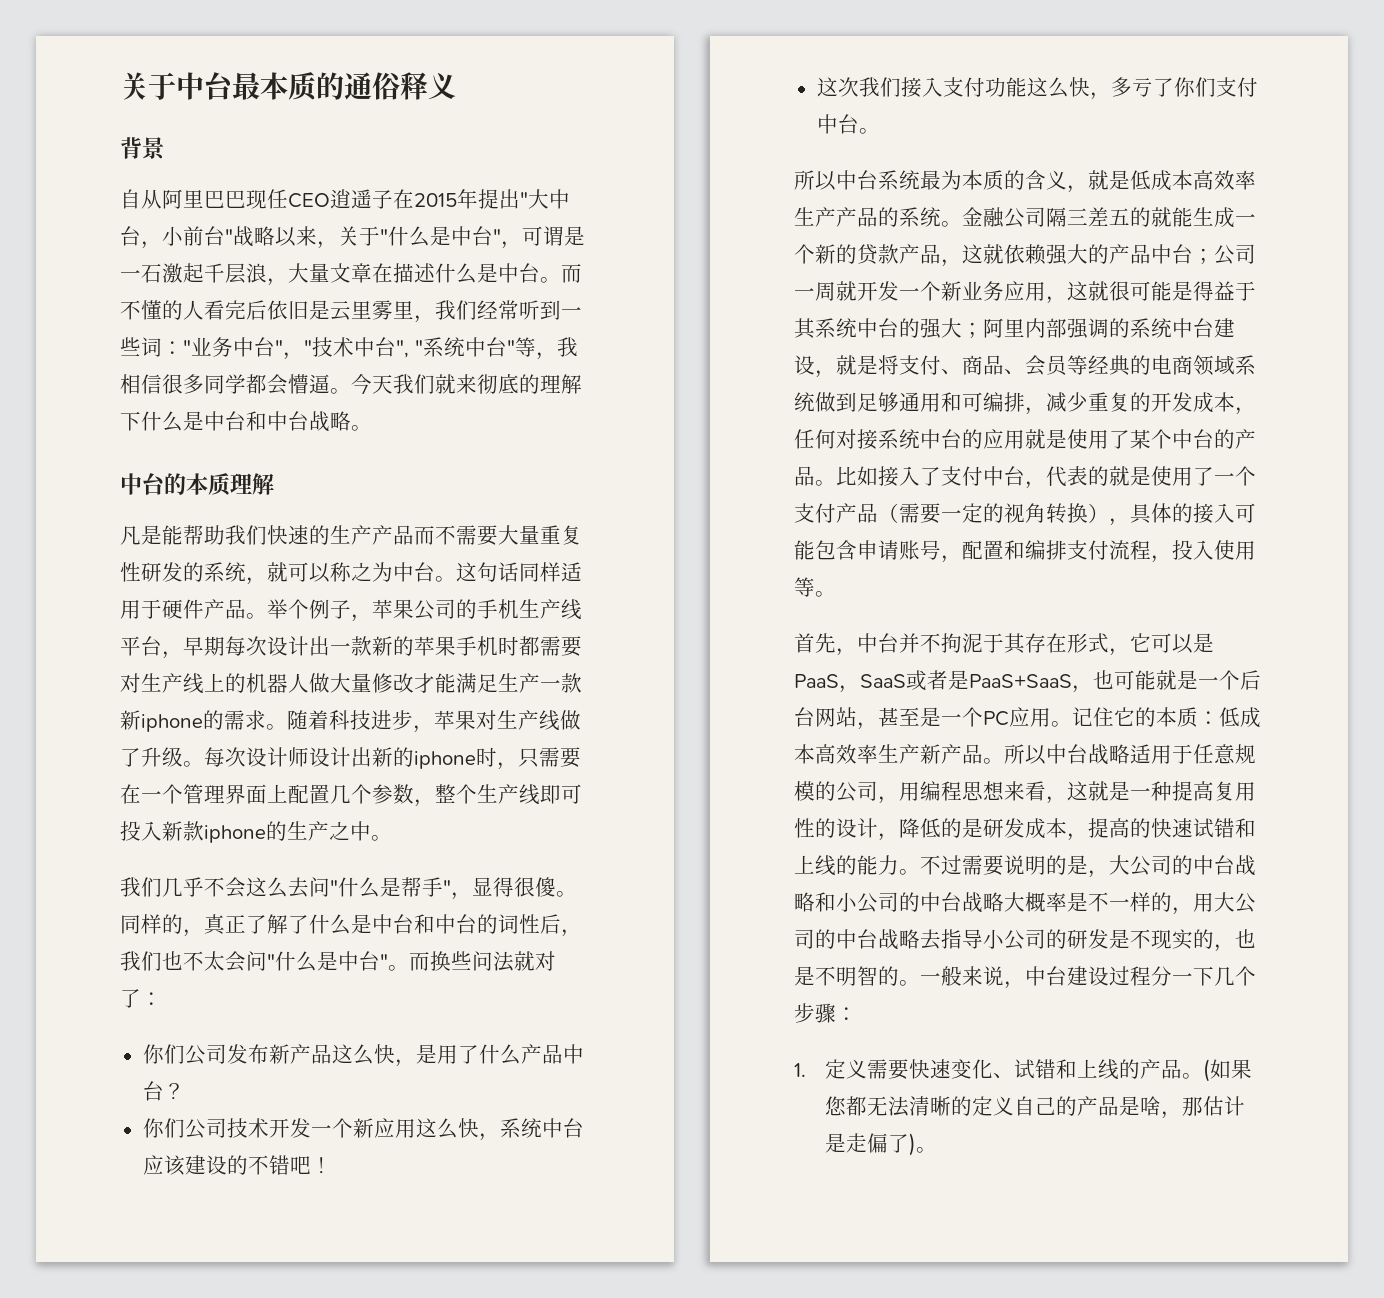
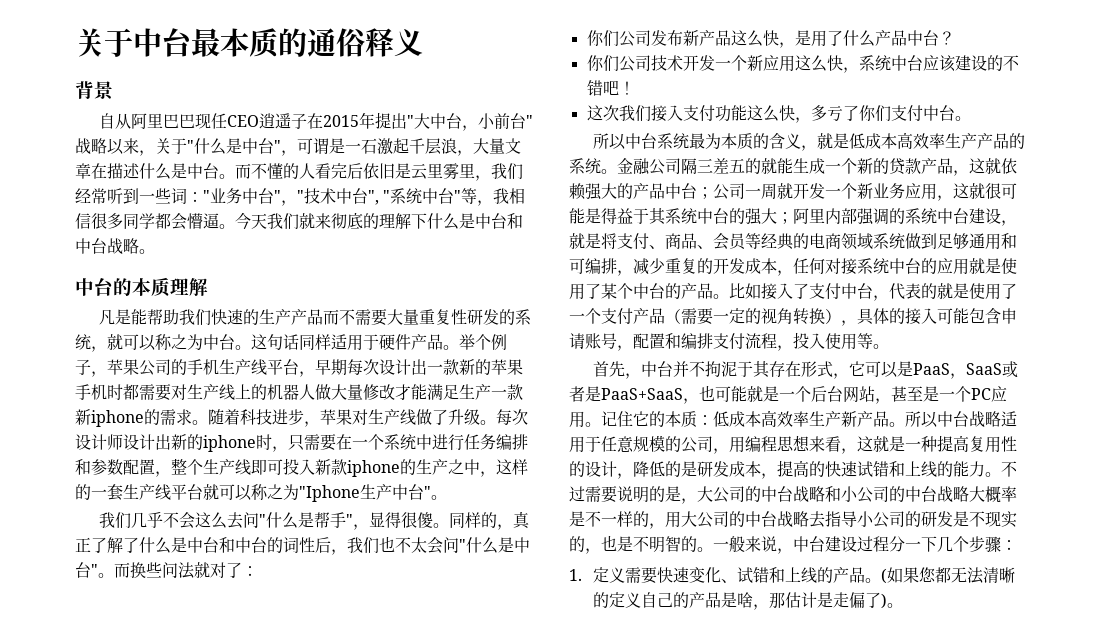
[183,784,414,804] 管理界面上配置几个参数 -> [384,434,528,451] [75,459,155,475] 系统中进行任务编排和参数配置
(371, 831) none -> [480,459,528,477] [75,484,431,502] ，这样的一套生产线平台就可以称之为"Iphone生产中台"

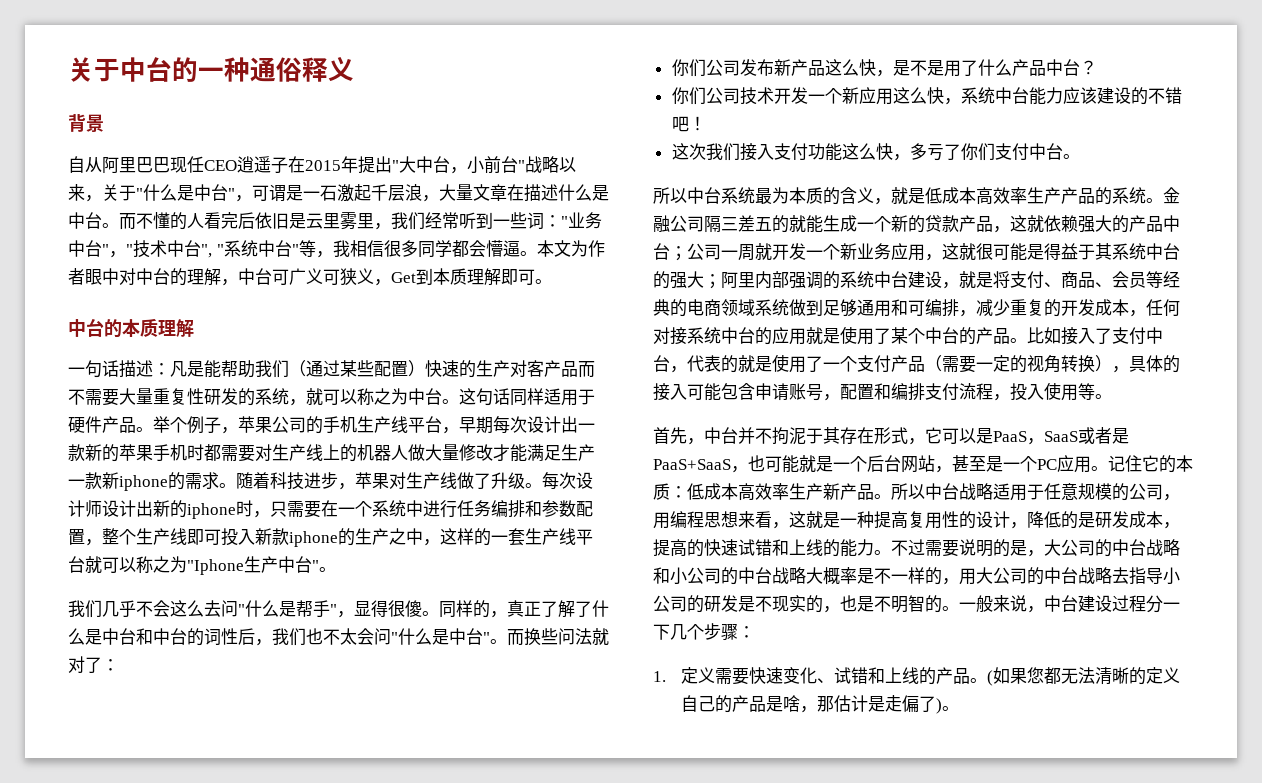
[191,28,307,57] 最本质的 -> [172,57,250,82] 的一种
[235,212,523,230] [75,238,139,255] 今天我们就来彻底的理解下什么是中台和中台战略 -> [536,240,605,257] [68,268,535,286] 本文为作者眼中对中台的理解，中台可广义可狭义，Get到本质理解即可
(208, 287) none -> [68,360,170,378] 一句话描述：
(212, 317) none -> [289,360,425,377] （通过某些配置）
(292, 317) none -> [510,360,544,377] 对客
(811, 38) none -> [909,60,944,76] 不是
(923, 63) none -> [1028,87,1063,105] 能力

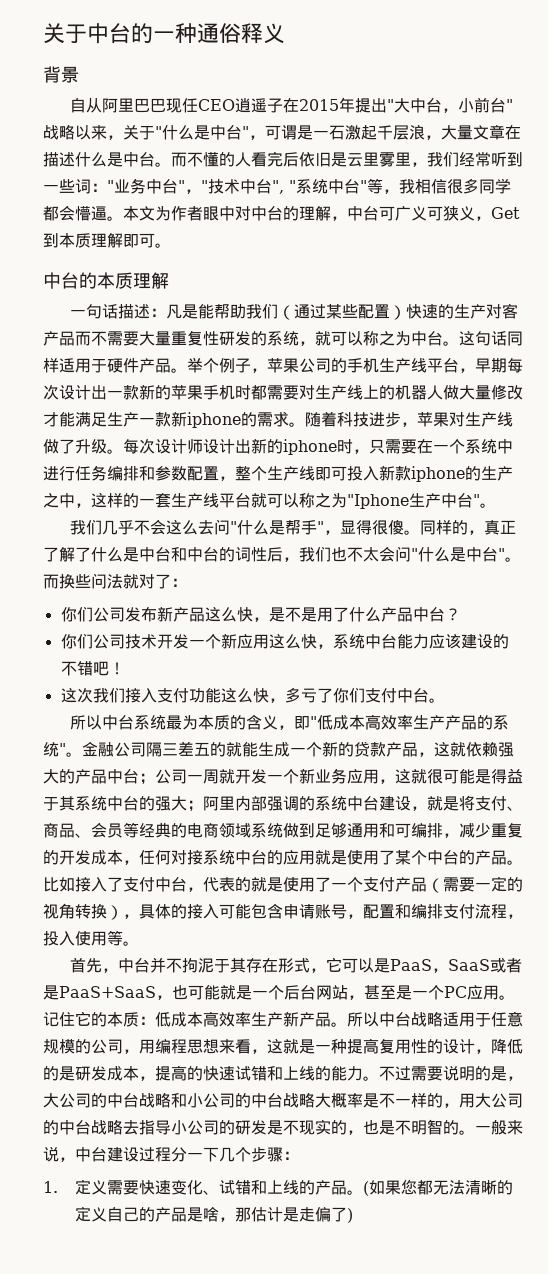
[891,187,925,204] 就是 -> [293,716,317,730] 即"
(1146, 195) none -> [59,743,66,755] "
[941,706,959,711] 。 -> (353, 1215) none

